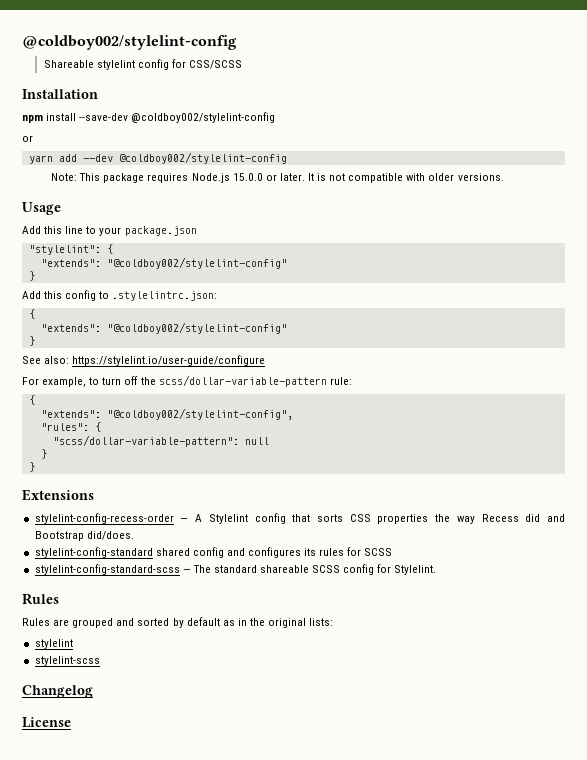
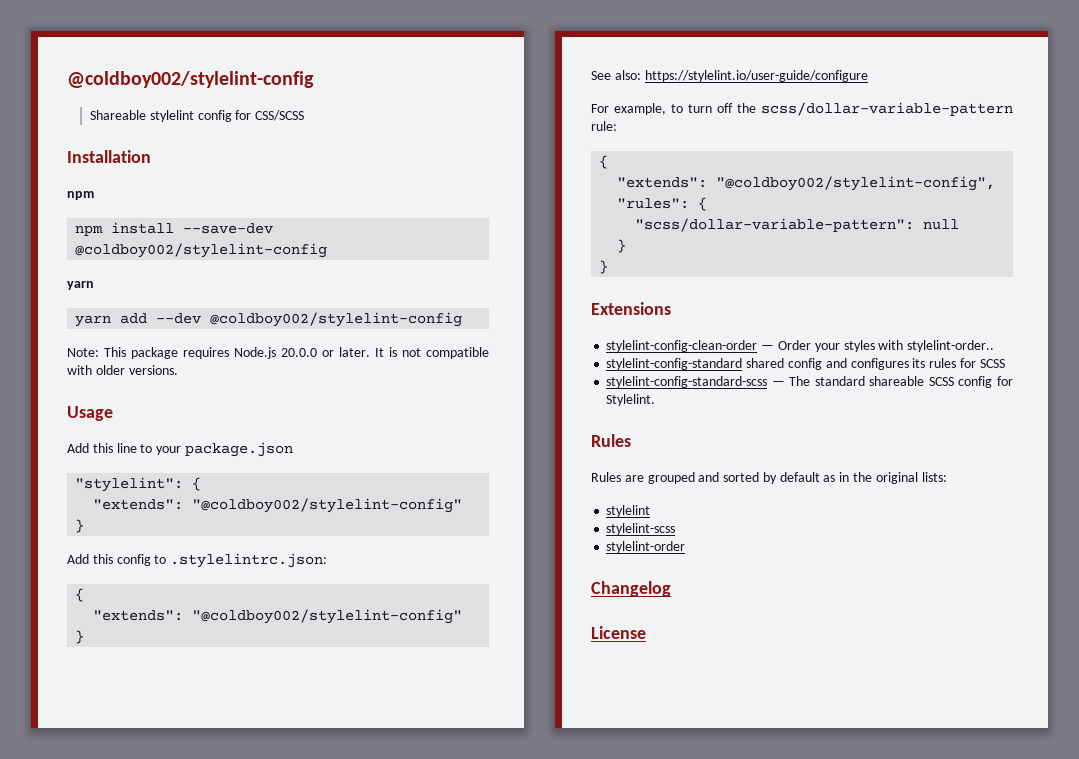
(43, 119) none -> [75,225,104,236] // npm
[22,135,33,142] or -> [67,281,94,290] yarn
[232,173,263,181] 15.0.0 -> [281,348,317,357] 20.0.0
[34,513,565,524] [34,531,134,541] stylelint-config-recess-order — A Stylelint config that sorts CSS properties the way Recess did and Bootstrap did/does. -> [606,340,995,352] stylelint-config-clean-order — Order your styles with stylelint-order..
(100, 661) none -> [606,541,686,553] // stylelint-order

